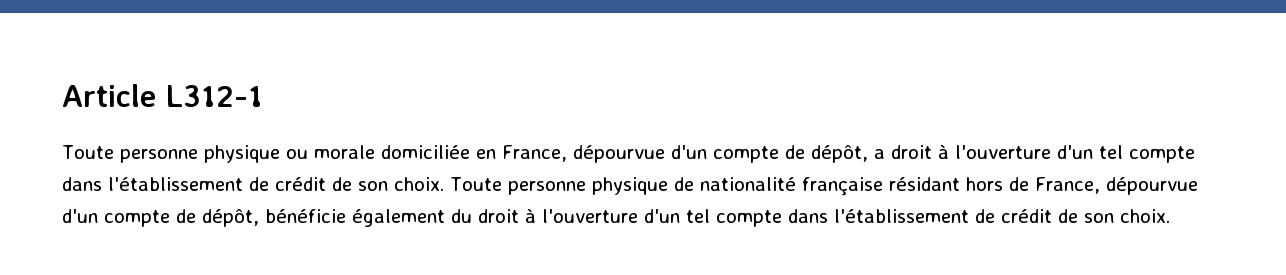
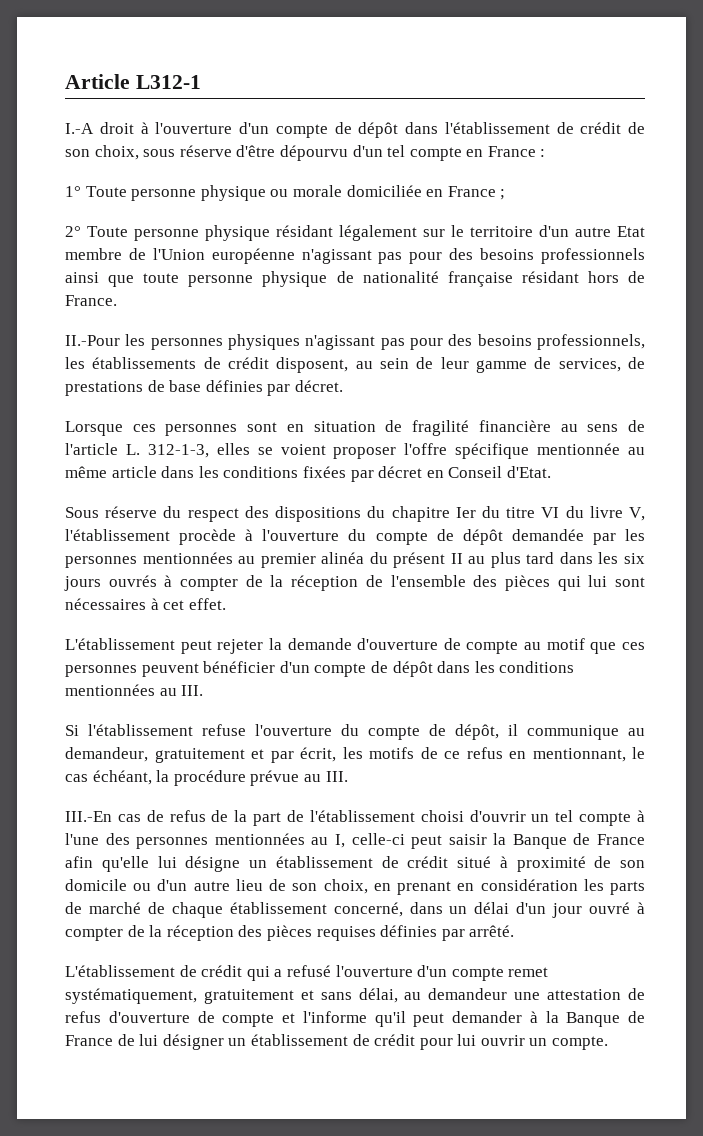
(263, 96) none -> [65,122,645,138] [65,145,546,161] [65,186,81,197] I.-A droit à l'ouverture d'un compte de dépôt dans l'établissement de crédit de son choix, sous réserve d'être dépourvu d'un tel compte en France : // 1°
[501,145,1195,163] [62,177,502,191] France, dépourvue d'un compte de dépôt, a droit à l'ouverture d'un tel compte dans l'établissement de crédit de son choix. Toute -> [447,186,506,200] [65,225,645,241] [65,248,645,264] [65,272,180,287] France ; // 2° Toute personne physique résidant légalement sur le territoire d'un autre Etat membre de l'Union européenne n'agissant pas pour des besoins professionnels ainsi que toute
[1034,177,1198,195] [62,209,1170,227] France, dépourvue d'un compte de dépôt, bénéficie également du droit à l'ouverture d'un tel compte dans l'établissement de crédit de son choix. -> [65,295,117,306] [65,334,645,350] [65,357,645,373] [65,380,343,396] [65,420,646,436] [65,443,645,459] [65,466,551,482] [65,506,645,522] [65,529,646,545] [65,552,646,568] [64,575,645,591] [65,598,226,610] [65,638,645,654] [65,661,575,677] [65,684,204,696] [65,724,645,740] [65,747,645,763] [65,770,348,786] [65,810,645,826] [65,833,645,849] [65,856,645,872] [65,879,645,895] [65,902,645,918] [65,925,515,941] [65,965,549,981] [65,988,645,1004] [65,1011,645,1027] [65,1034,609,1050] France. // II.-Pour les personnes physiques n'agissant pas pour des besoins professionnels, les établissements de crédit disposent, au sein de leur gamme de services, de prestations de base définies par décret. // Lorsque ces personnes sont en situation de fragilité financière au sens de l'article L. 312-1-3, elles se voient proposer l'offre spécifique mentionnée au même article dans les conditions fixées par décret en Conseil d'Etat. // Sous réserve du respect des dispositions du chapitre Ier du titre VI du livre V, l'établissement procède à l'ouverture du compte de dépôt demandée par les personnes mentionnées au premier alinéa du présent II au plus tard dans les six jours ouvrés à compter de la réception de l'ensemble des pièces qui lui sont nécessaires à cet effet. // L'établissement peut rejeter la demande d'ouverture de compte au motif que ces personnes peuvent bénéficier d'un compte de dépôt dans les conditions mentionnées au III. // Si l'établissement refuse l'ouverture du compte de dépôt, il communique au demandeur, gratuitement et par écrit, les motifs de ce refus en mentionnant, le cas échéant, la procédure prévue au III. // III.-En cas de refus de la part de l'établissement choisi d'ouvrir un tel compte à l'une des personnes mentionnées au I, celle-ci peut saisir la Banque de France afin qu'elle lui désigne un établissement de crédit situé à proximité de son domicile ou d'un autre lieu de son choix, en prenant en considération les parts de marché de chaque établissement concerné, dans un délai d'un jour ouvré à compter de la réception des pièces requises définies par arrêté. // L'établissement de crédit qui a refusé l'ouverture d'un compte remet systématiquement, gratuitement et sans délai, au demandeur une attestation de refus d'ouverture de compte et l'informe qu'il peut demander à la Banque de France de lui désigner un établissement de crédit pour lui ouvrir un compte.

